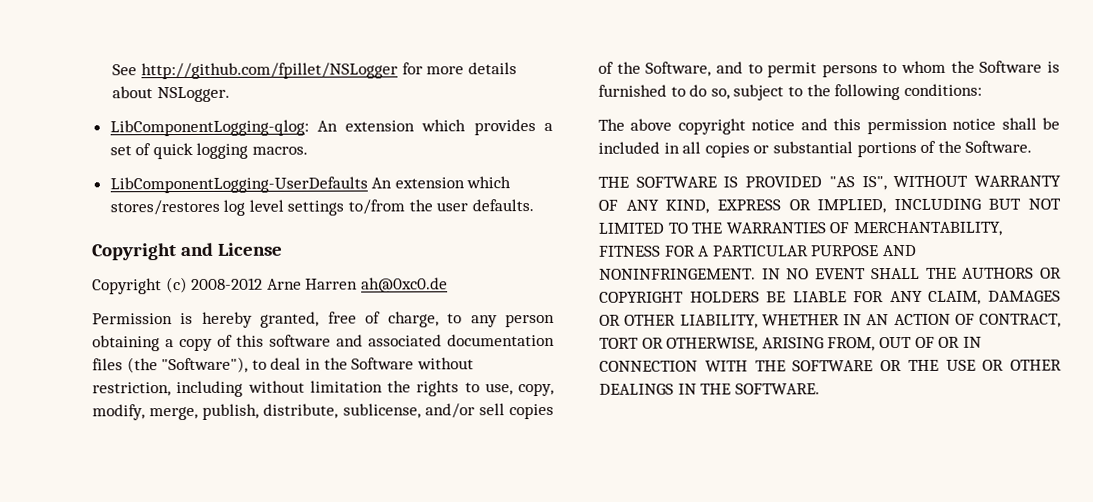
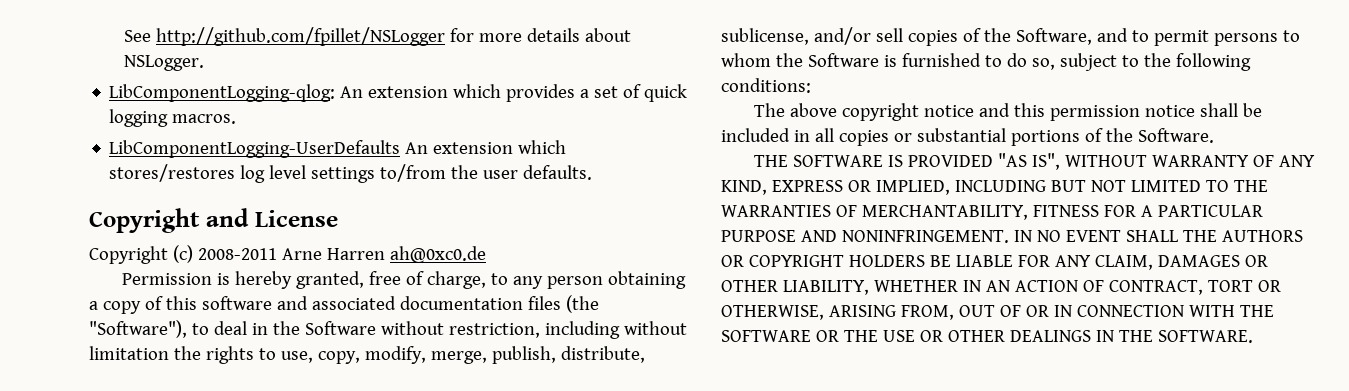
[191,277,264,290] 2008-2012 -> [197,248,277,260] 2008-2011

